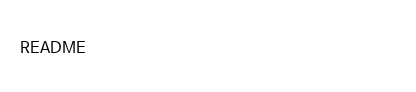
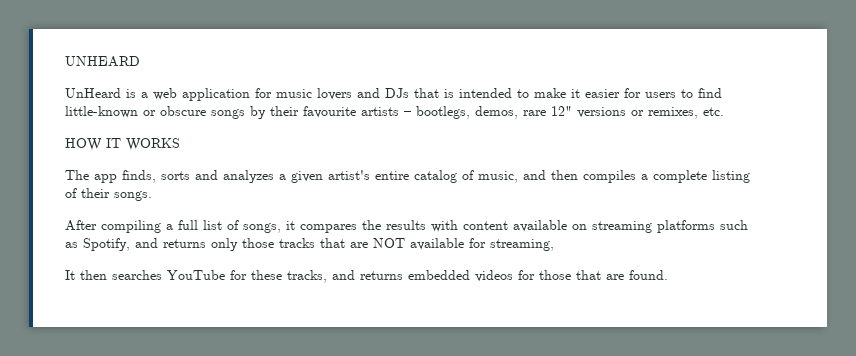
[20,41,86,53] README -> [65,56,140,67] [65,88,722,101] [65,106,724,119] [65,138,180,151] [65,170,750,183] [65,188,152,201] [65,220,748,233] [65,238,554,251] [65,270,668,283] UNHEARD // UnHeard is a web application for music lovers and DJs that is intended to make it easier for users to find little-known or obscure songs by their favourite artists – bootlegs, demos, rare 12" versions or remixes, etc. // HOW IT WORKS // The app finds, sorts and analyzes a given artist's entire catalog of music, and then compiles a complete listing of their songs. // After compiling a full list of songs, it compares the results with content available on streaming platforms such as Spotify, and returns only those tracks that are NOT available for streaming, // It then searches YouTube for these tracks, and returns embedded videos for those that are found.

